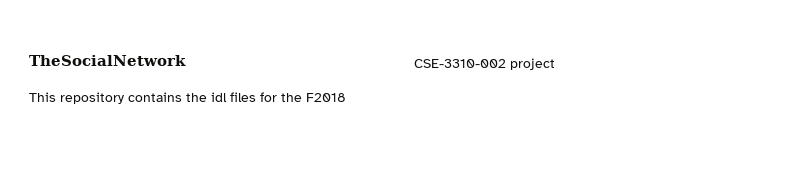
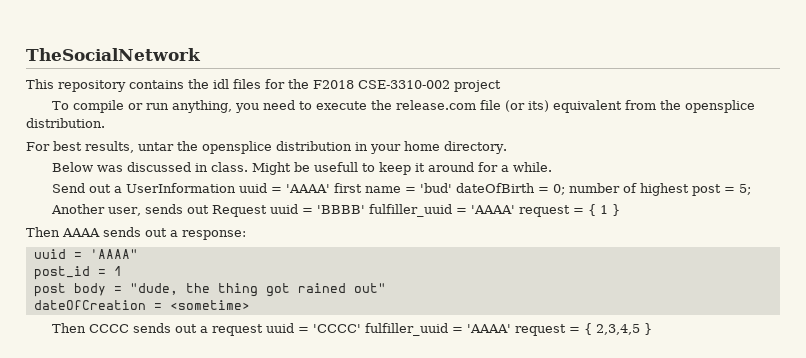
(555, 64) none -> [52,100,756,113] [26,118,105,128] [26,141,507,154] [52,162,553,175] [52,183,752,196] [51,204,621,217] [26,227,246,240] [33,249,138,259] [33,266,122,280] [33,283,386,297] [33,300,250,310] [52,323,653,336] // To compile or run anything, you need to execute the release.com file (or its) equivalent from the opensplice distribution. // For best results, untar the opensplice distribution in your home directory. // Below was discussed in class. Might be usefull to keep it around for a while. // Send out a UserInformation uuid = 'AAAA' first name = 'bud' dateOfBirth = 0; number of highest post = 5; // Another user, sends out Request uuid = 'BBBB' fulfiller_uuid = 'AAAA' request = { 1 } // Then AAAA sends out a response: // uuid = 'AAAA" // post_id = 1 // post body = "dude, the thing got rained out" // dateOfCreation = <sometime> // Then CCCC sends out a request uuid = 'CCCC' fulfiller_uuid = 'AAAA' request = { 2,3,4,5 }

